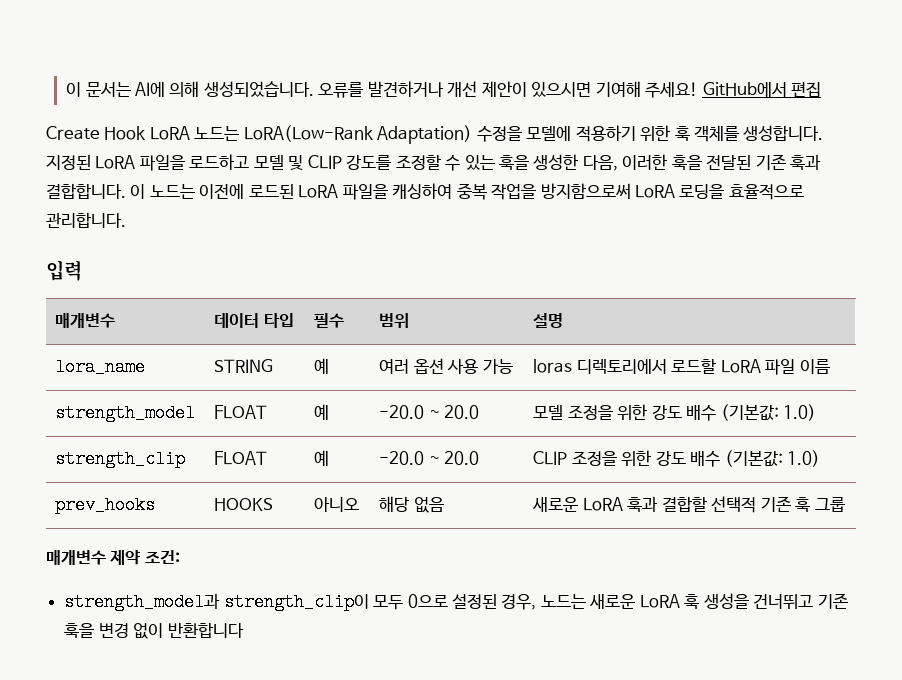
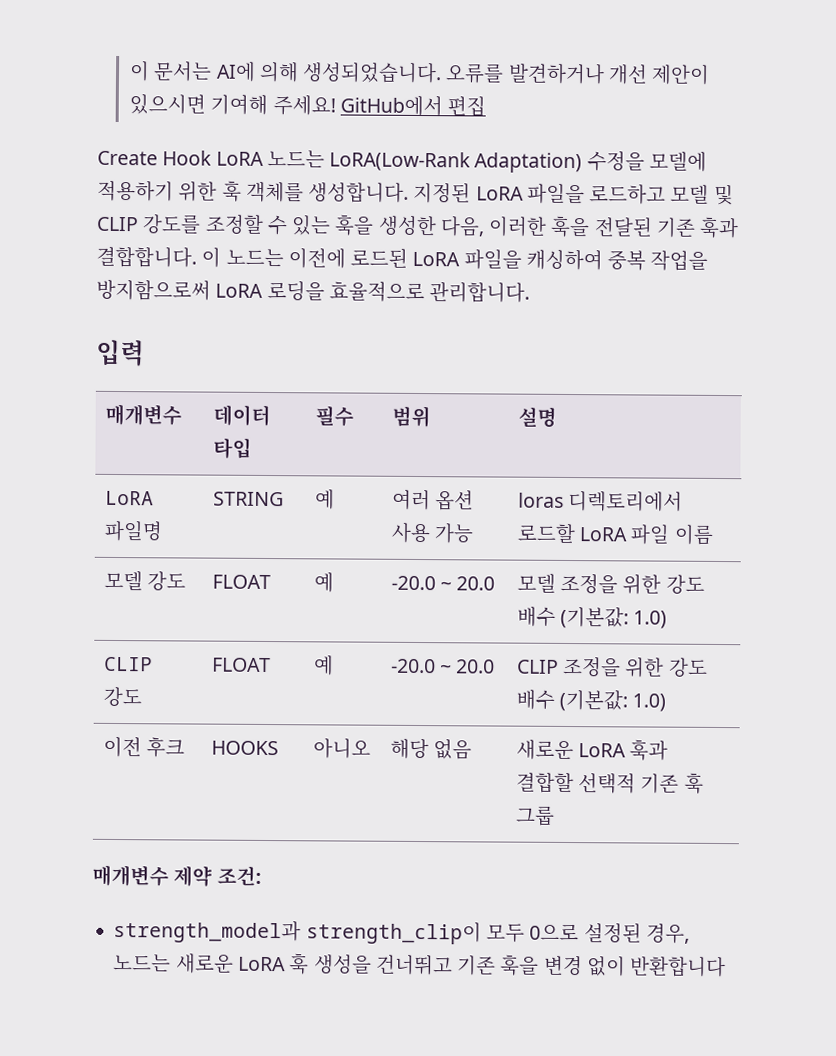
[55,358,146,376] lora_name -> [104,490,154,506] [103,520,163,542] LoRA 파일명
[55,404,196,422] strength_model -> [103,570,187,591] 모델 강도
[55,450,186,468] strength_clip -> [103,656,153,672] [102,686,142,707] CLIP 강도
[55,496,156,514] prev_hooks -> [102,736,186,758] 이전 후크

